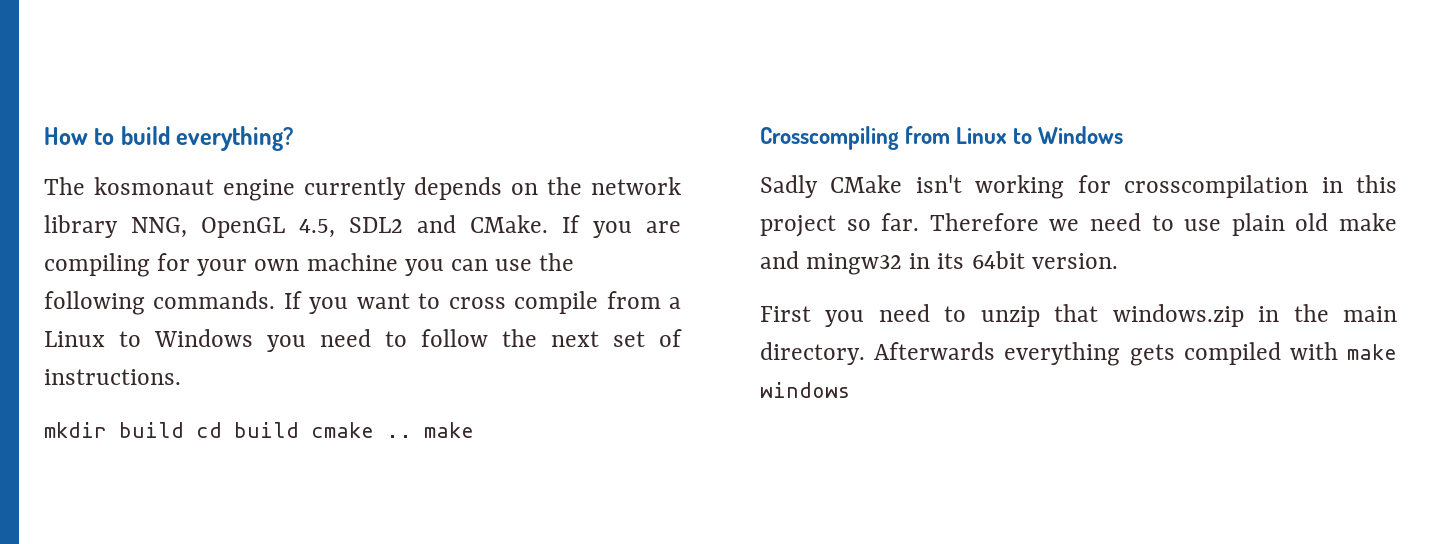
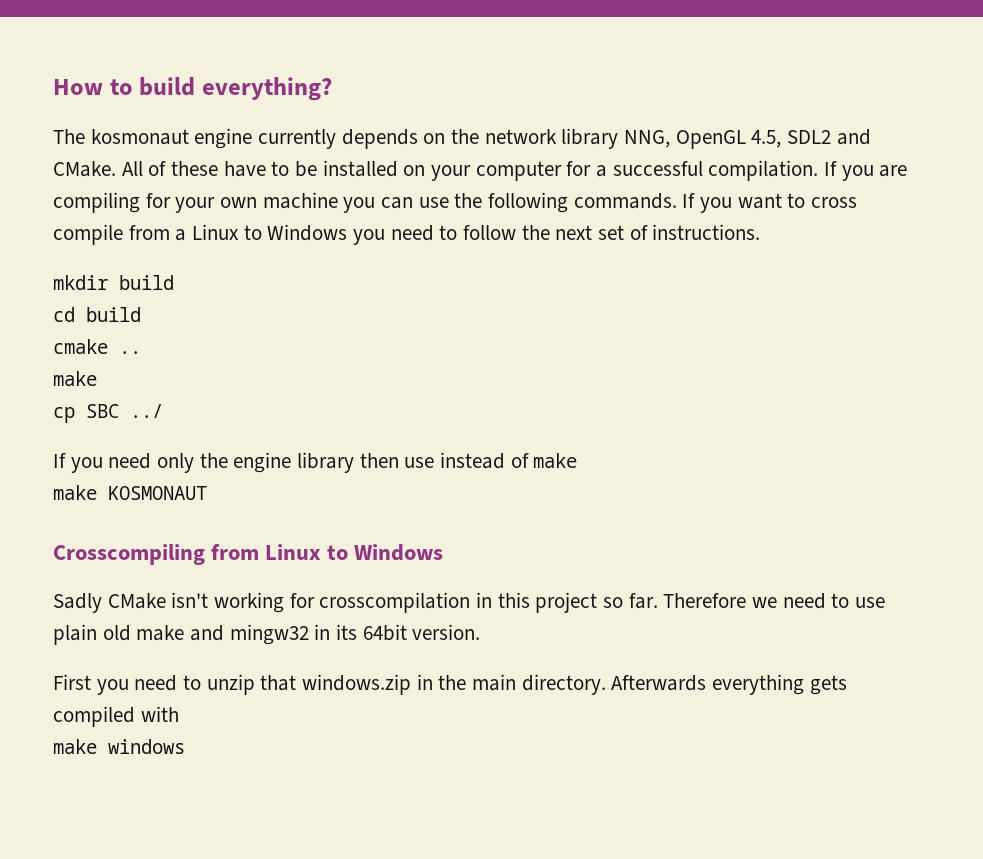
(548, 224) none -> [121,160,819,181] All of these have to be installed on your computer for a successful compilation.
(184, 430) none -> (174, 282) //
(299, 430) none -> (141, 314) //
[424,422,474,438] make -> [53,371,97,386] [53,404,163,423] [53,452,578,473] [53,485,207,500] // make // cp SBC ../ // If you need only the engine library then use instead of make // make KOSMONAUT
(1338, 351) none -> (179, 714) //

